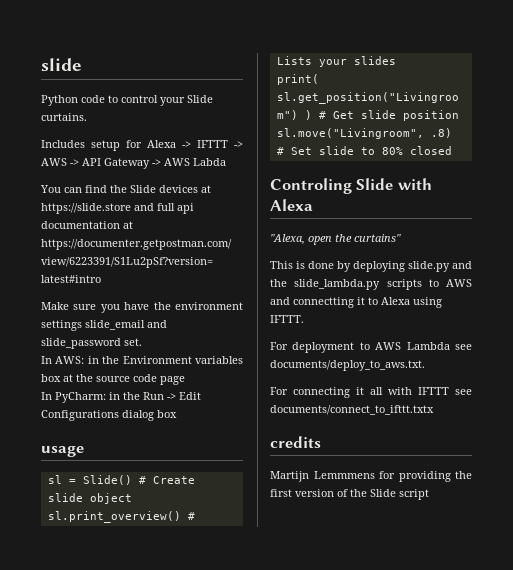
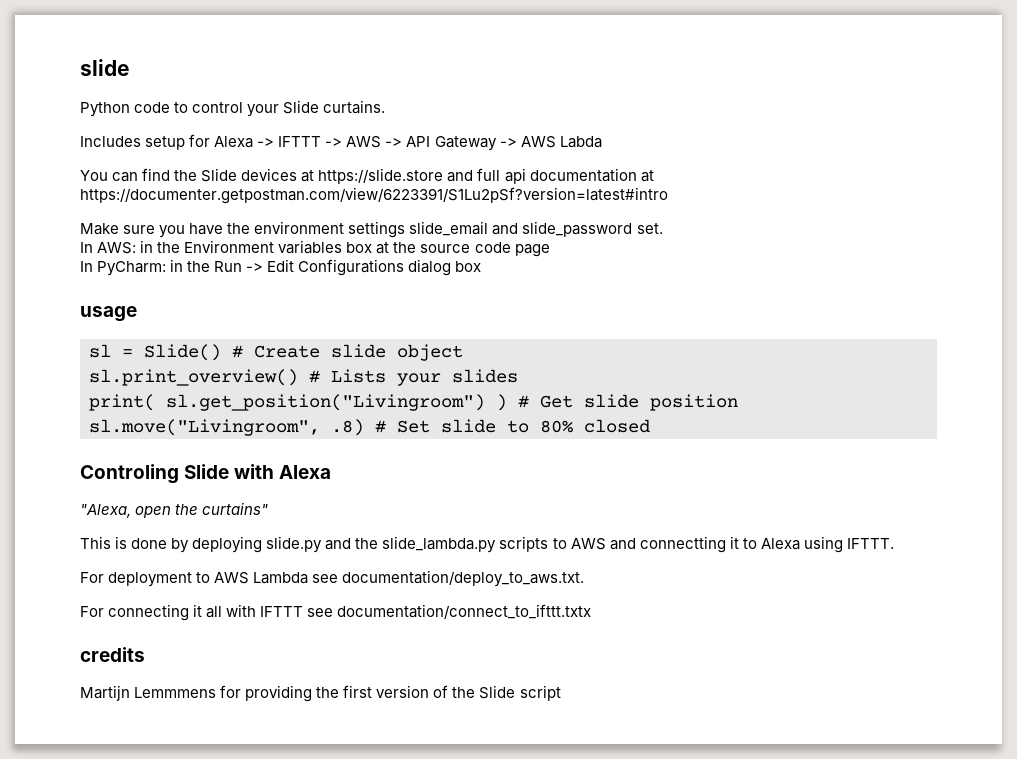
[270,360,425,371] documents/deploy_to_aws.txt. -> [342,570,585,587] documentation/deploy_to_aws.txt.
[270,405,434,415] documents/connect_to_ifttt.txtx -> [337,604,592,619] documentation/connect_to_ifttt.txtx

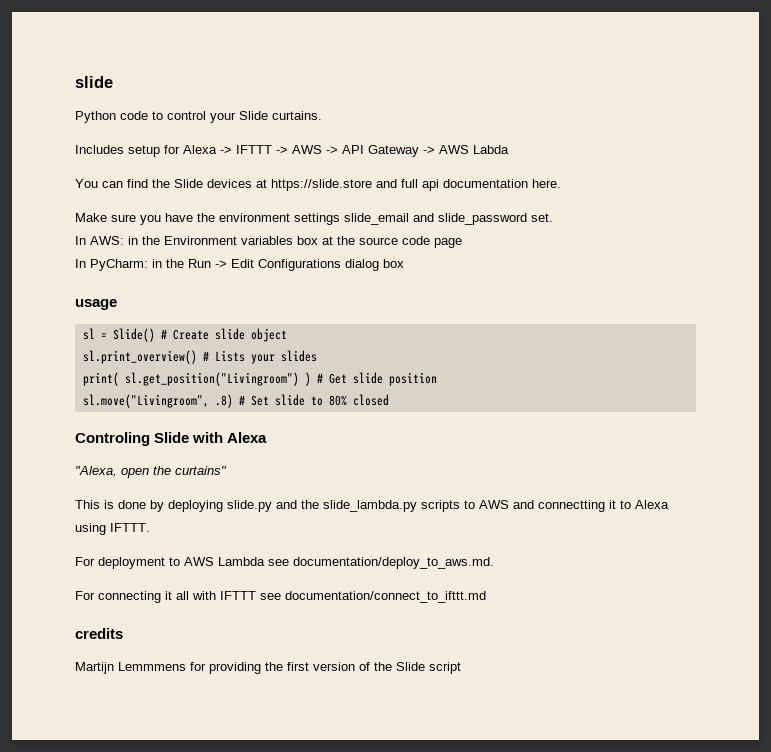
[640,170,654,182] [80,187,668,204] at https://documenter.getpostman.com/view/6223391/S1Lu2pSf?version=latest#intro -> [532,179,561,188] here.
[342,570,585,587] documentation/deploy_to_aws.txt. -> [293,557,494,569] documentation/deploy_to_aws.md.
[337,604,592,619] documentation/connect_to_ifttt.txtx -> [285,591,486,603] documentation/connect_to_ifttt.md

